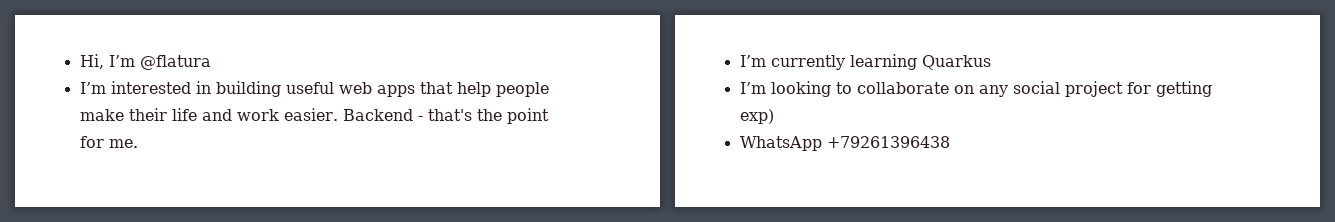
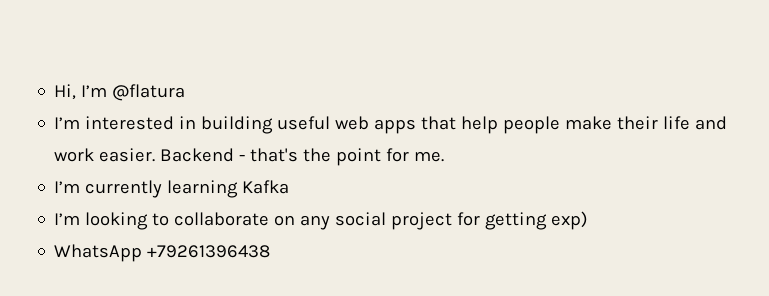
[921,55,991,70] Quarkus -> [242,180,290,194] Kafka

